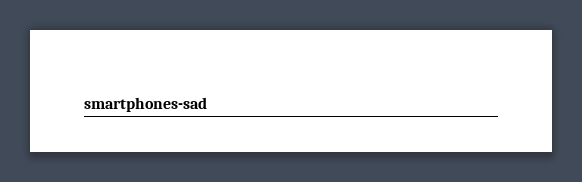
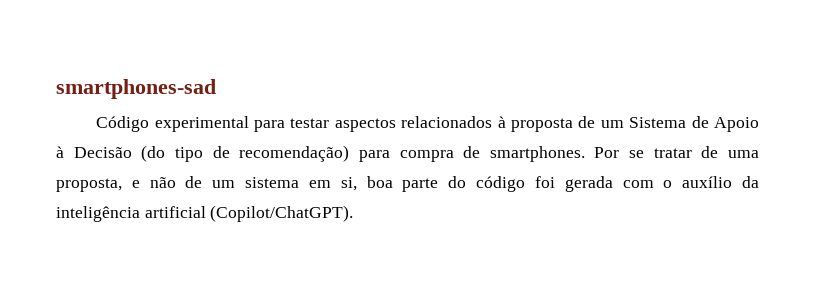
(207, 104) none -> [96,116,759,132] [56,145,759,162] [56,176,759,192] [56,205,354,222] // Código experimental para testar aspectos relacionados à proposta de um Sistema de Apoio à Decisão (do tipo de recomendação) para compra de smartphones. Por se tratar de uma proposta, e não de um sistema em si, boa parte do código foi gerada com o auxílio da inteligência artificial (Copilot/ChatGPT).

